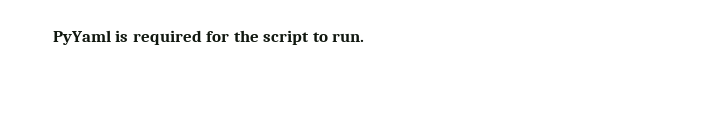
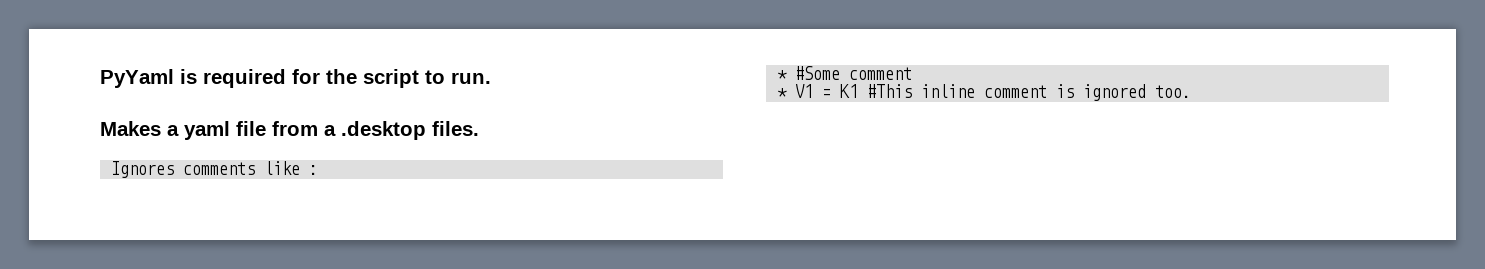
(365, 37) none -> [100,121,479,140] [111,161,319,178] [777,66,913,80] [777,84,1192,101] // Makes a yaml file from a .desktop files. // Ignores comments like : // * #Some comment // * V1 = K1 #This inline comment is ignored too.

